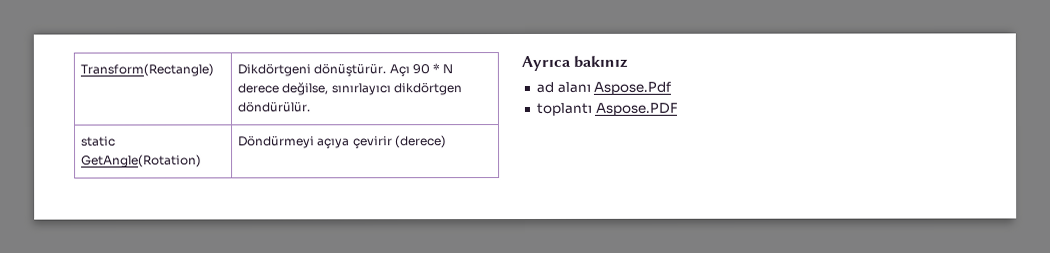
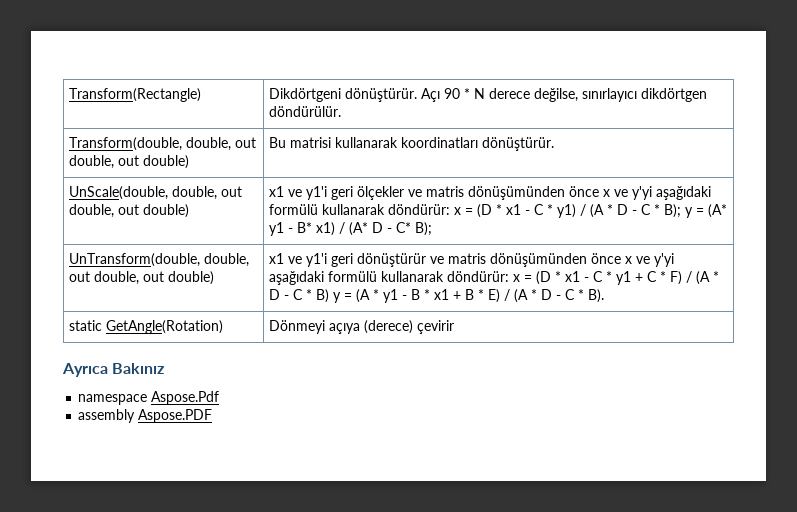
(311, 107) none -> [69,137,257,151] [69,155,190,169] [269,137,555,151] [69,186,243,200] [69,204,190,218] [269,186,712,200] [269,204,728,218] [269,222,433,236] [69,253,250,267] [69,271,215,285] [269,253,675,267] [269,271,720,285] [269,289,605,303] // Transform(double, double, out double, out double) | Bu matrisi kullanarak koordinatları dönüştürür. // UnScale(double, double, out double, out double) | x1 ve y1'i geri ölçekler ve matris dönüşümünden önce x ve y'yi aşağıdaki formülü kullanarak döndürür: x = (D * x1 - C * y1) / (A * D - C * B); y = (A* y1 - B* x1) / (A* D - C* B); // UnTransform(double, double, out double, out double) | x1 ve y1'i geri dönüştürür ve matris dönüşümünden önce x ve y'yi aşağıdaki formülü kullanarak döndürür: x = (D * x1 - C * y1 + C * F) / (A * D - C * B) y = (A * y1 - B * x1 + B * E) / (A * D - C * B).
[238,135,351,149] Döndürmeyi açıya -> [269,320,414,334] Dönmeyi açıya (derece)
[394,135,447,149] (derece) -> (455, 327) none
[573,55,629,68] [535,81,591,93] bakınız // ad alanı -> [112,363,165,374] [78,394,148,405] Bakınız // namespace
[535,102,592,116] toplantı -> [78,409,136,423] assembly

